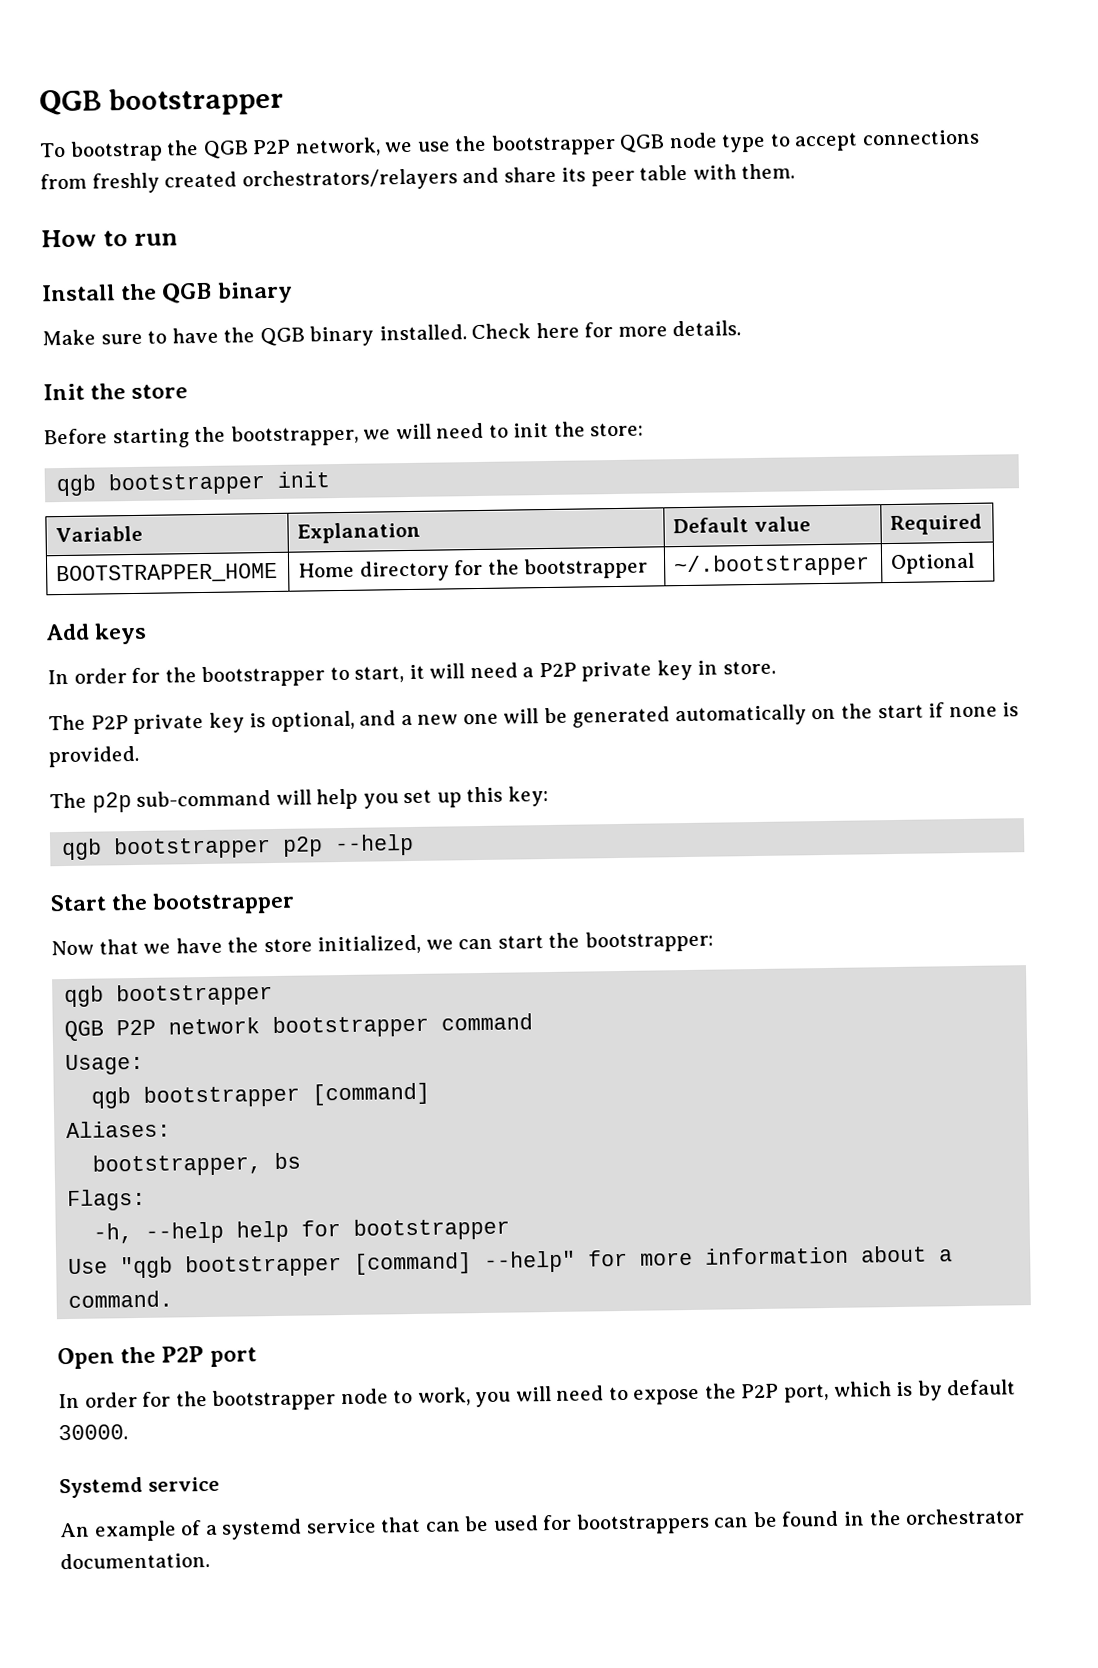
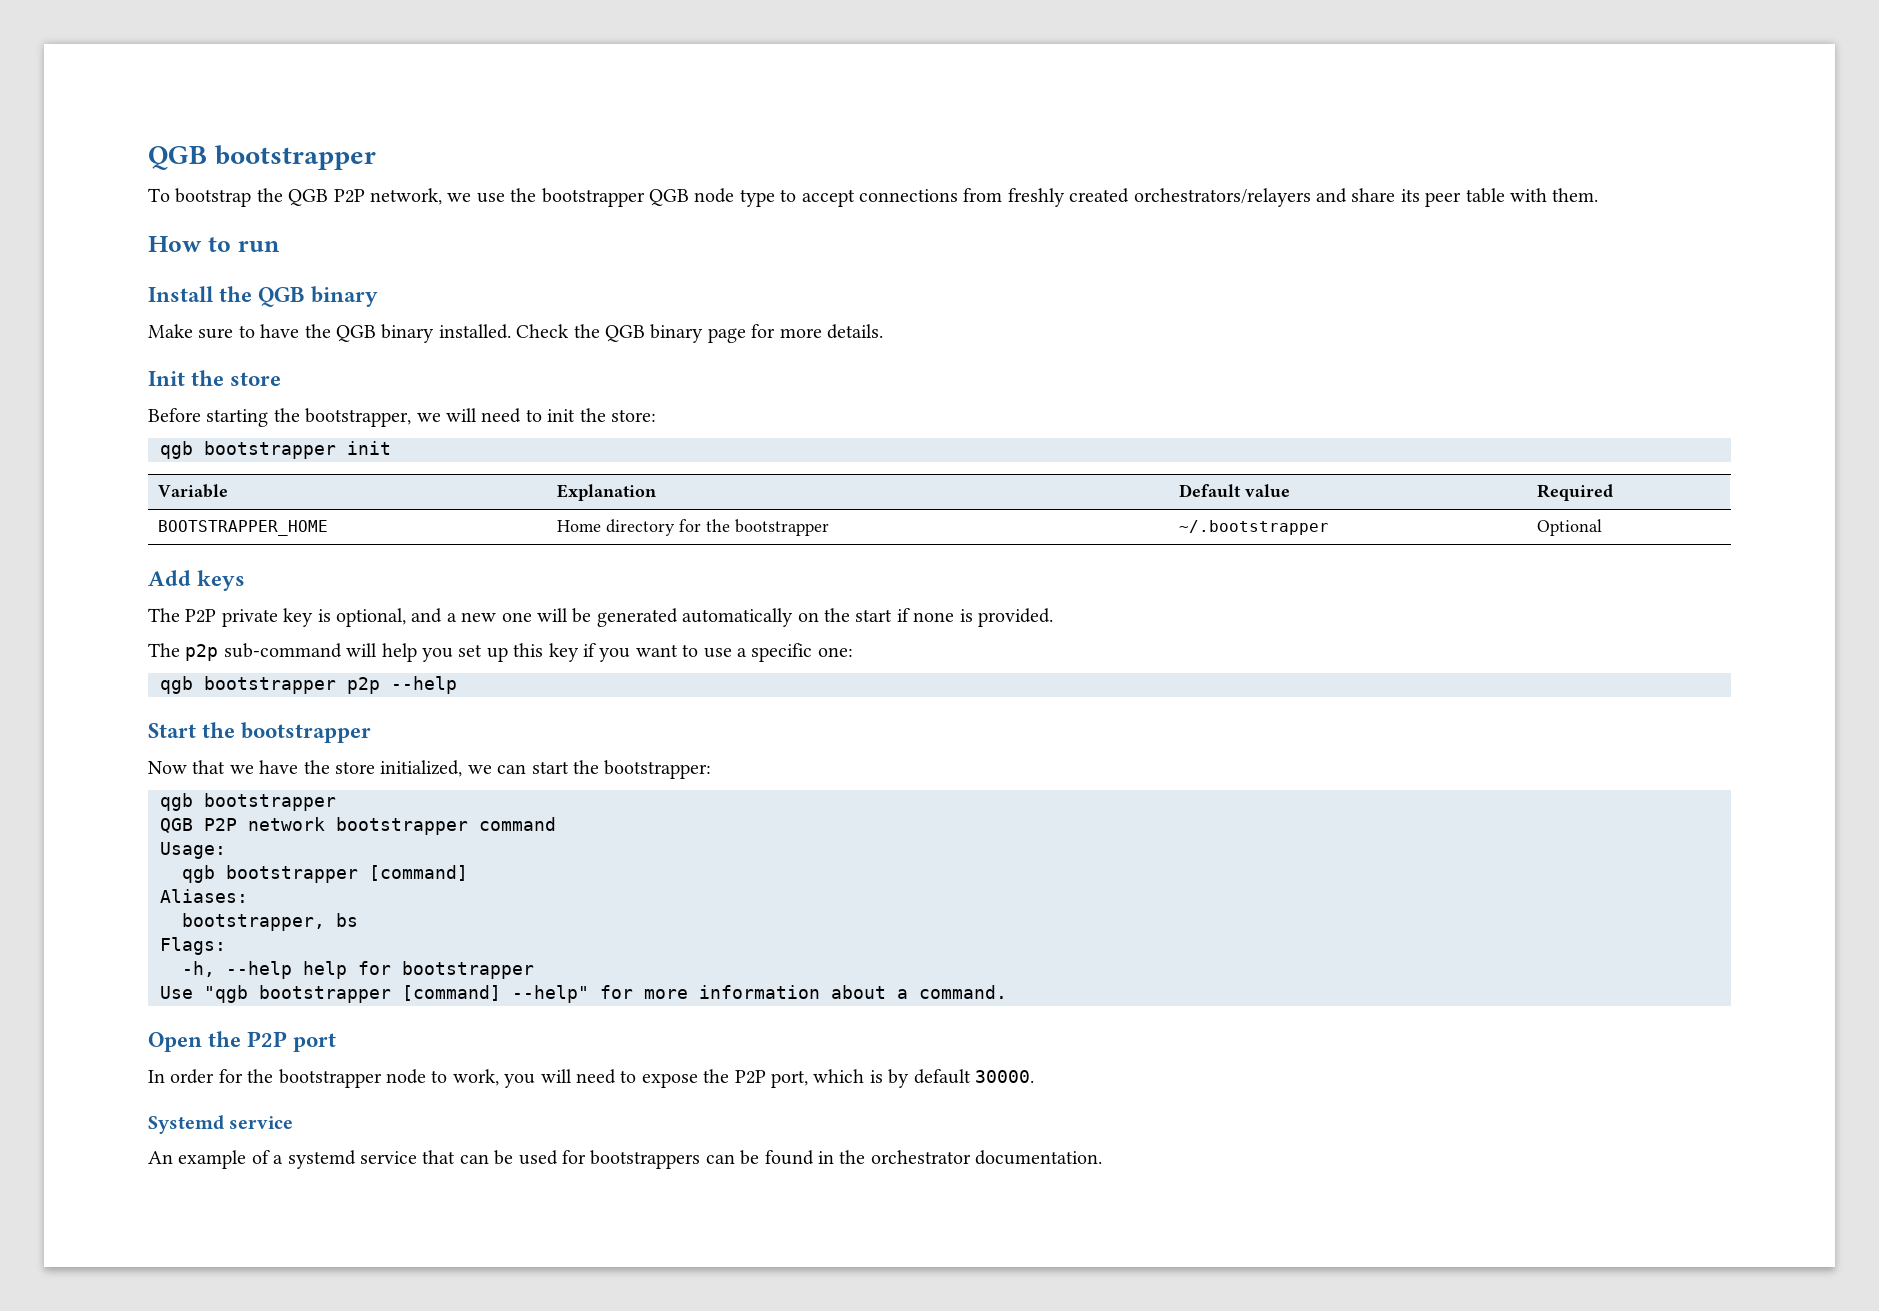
[535,322,580,339] here -> [573,324,746,343] the QGB binary page
[47,659,777,688] // In order for the bootstrapper to start, it will need a P2P private key in store. -> (246, 580) none
[507,786,549,807] key: -> [548,643,853,662] key if you want to use a specific one:

